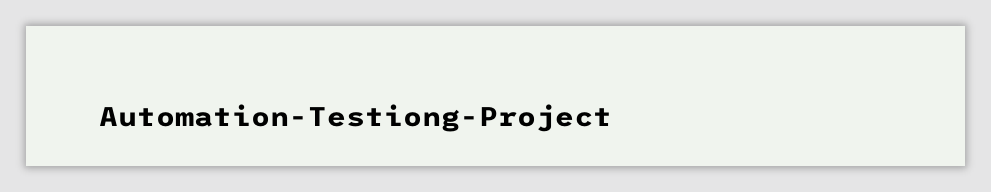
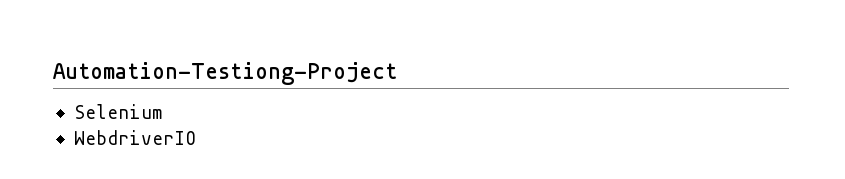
(612, 118) none -> [73,104,162,119] [73,130,196,145] // Selenium // WebdriverIO

